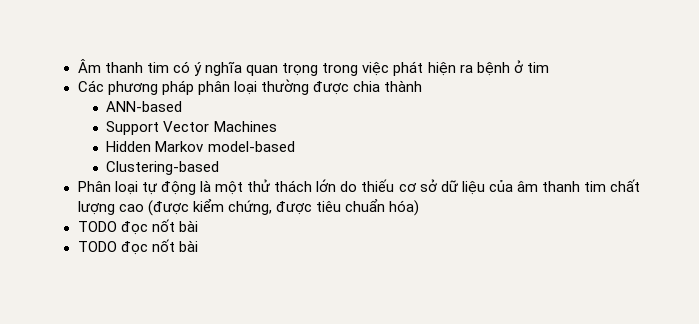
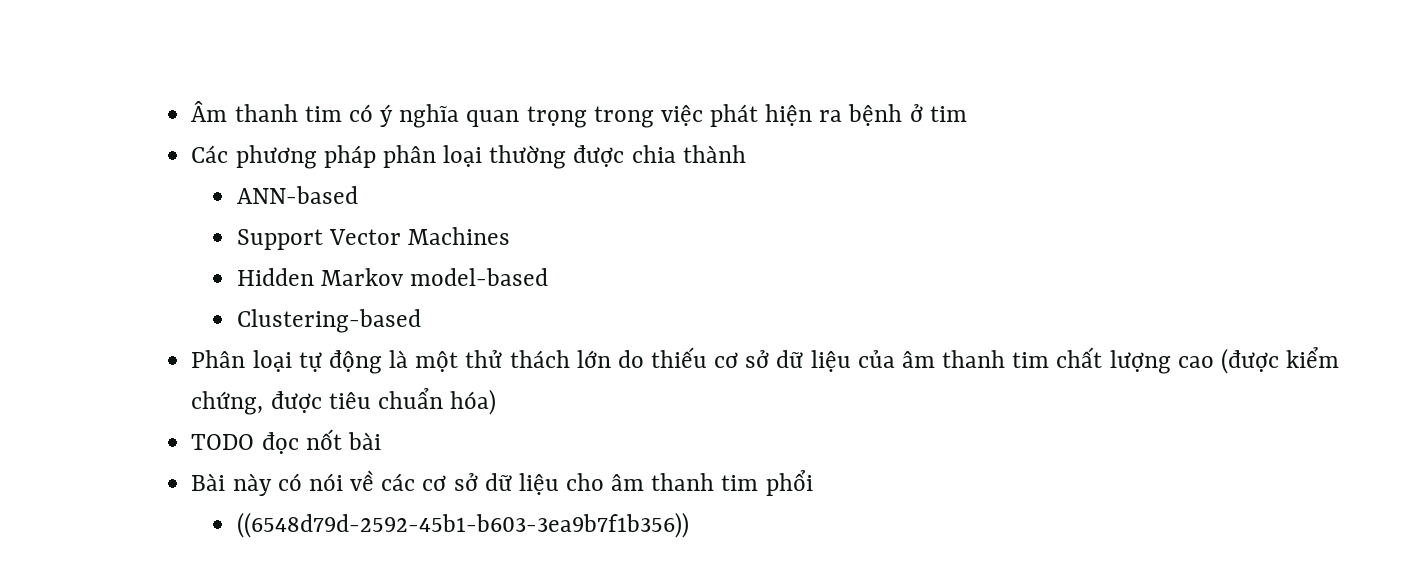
[77,239,199,255] TODO đọc nốt bài -> [191,470,813,496] [236,512,689,538] Bài này có nói về các cơ sở dữ liệu cho âm thanh tim phổi // ((6548d79d-2592-45b1-b603-3ea9b7f1b356))

